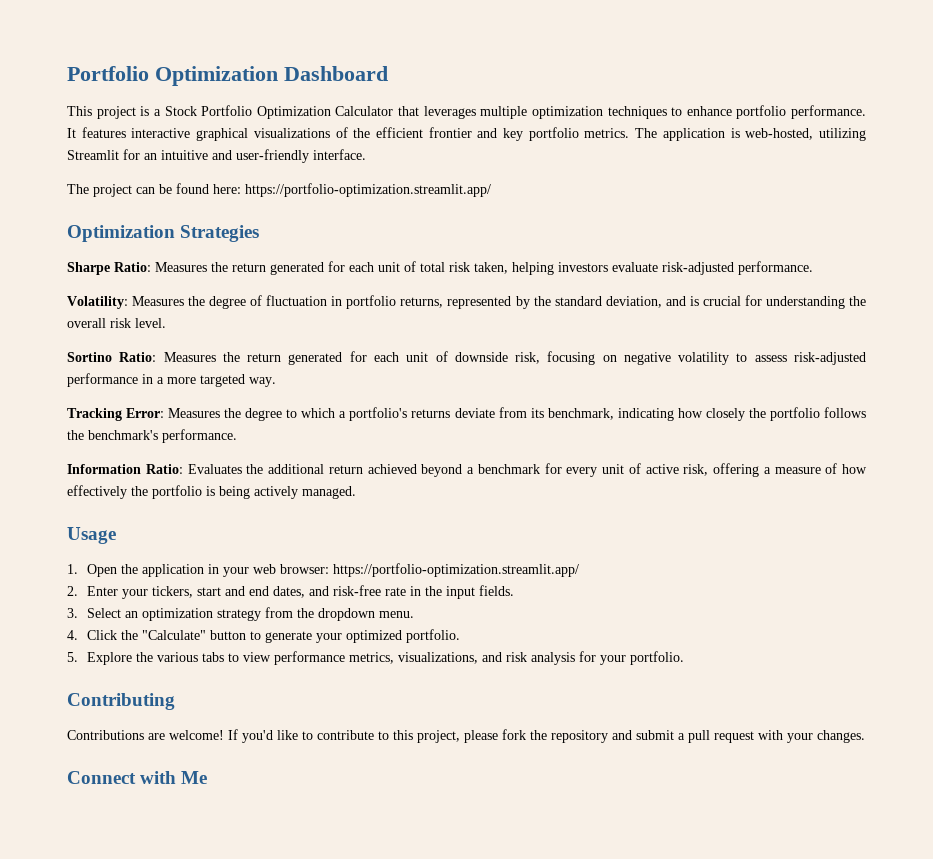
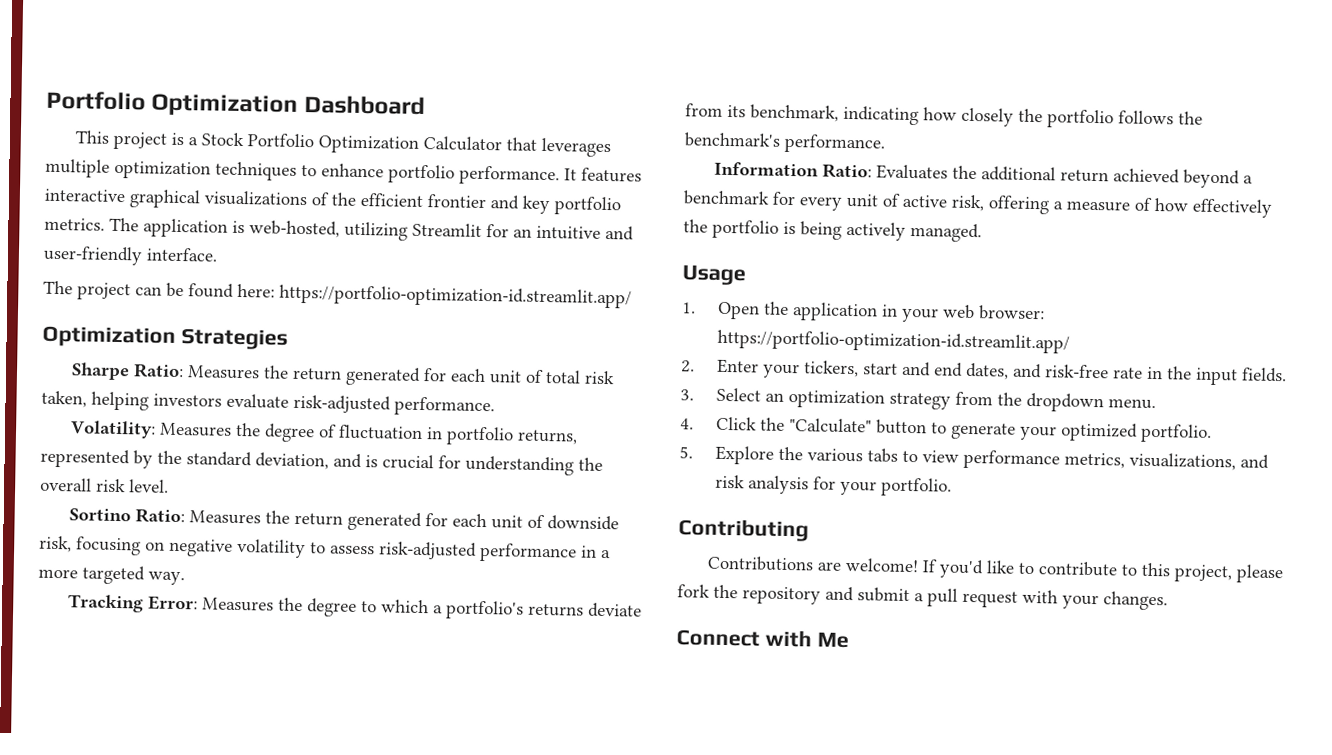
[245,183,491,197] https://portfolio-optimization.streamlit.app/ -> [279,284,632,309] https://portfolio-optimization-id.streamlit.app/
[332,563,579,577] https://portfolio-optimization.streamlit.app/ -> [717,329,1071,354] https://portfolio-optimization-id.streamlit.app/

